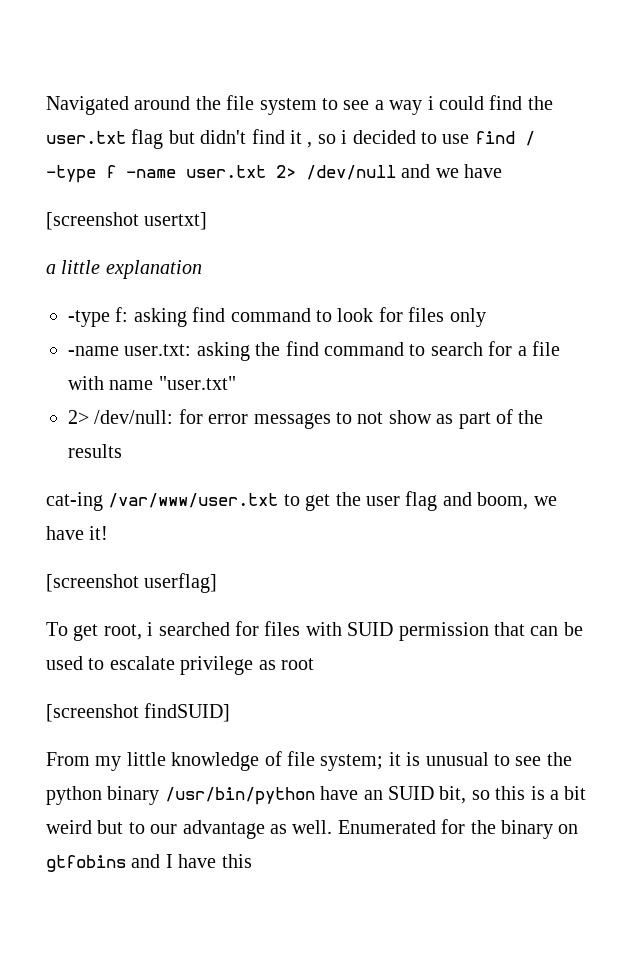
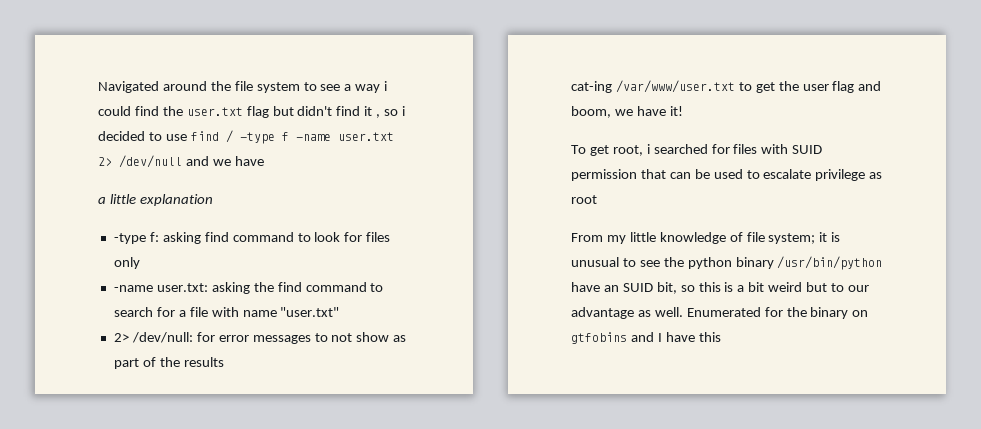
[46,212,208,230] // [screenshot usertxt] -> (264, 161) none
[46,573,218,593] // [screenshot userflag] -> (683, 111) none
[46,703,231,722] // [screenshot findSUID] -> (597, 199) none

